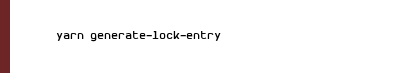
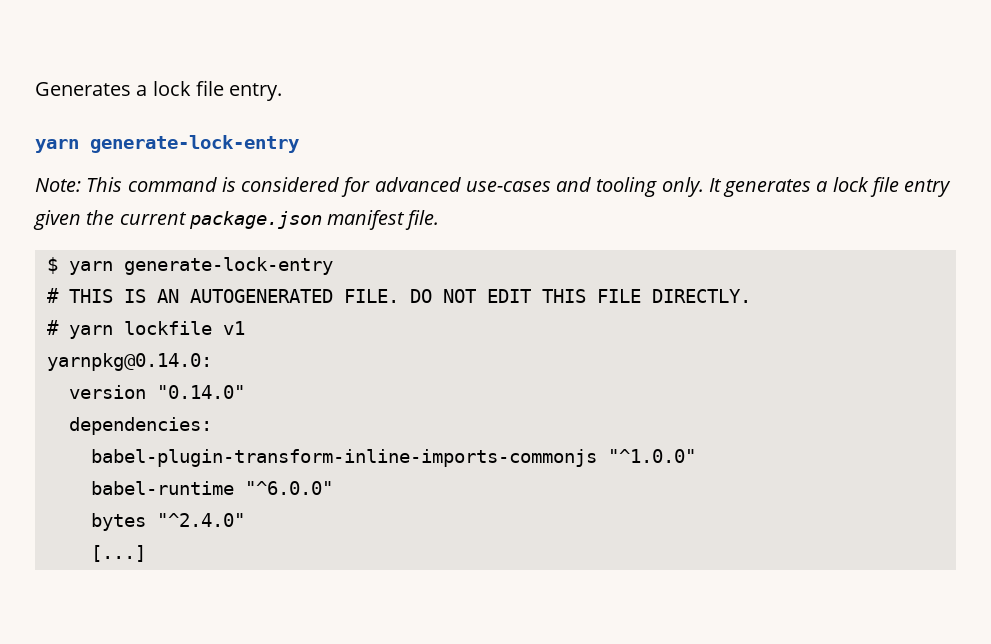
[56,31,221,42] yarn generate-lock-entry -> [35,80,283,101] [35,135,299,153] [35,177,952,197] [33,210,440,230] [46,257,333,275] [46,288,751,303] [46,320,245,339] [46,353,212,371] [68,385,245,399] [68,417,212,435] [90,449,696,467] [90,481,333,495] [90,513,245,531] [90,545,146,562] Generates a lock file entry. // yarn generate-lock-entry // Note: This command is considered for advanced use-cases and tooling only. It generates a lock file entry given the current package.json manifest file. // $ yarn generate-lock-entry // # THIS IS AN AUTOGENERATED FILE. DO NOT EDIT THIS FILE DIRECTLY. // # yarn lockfile v1 // yarnpkg@0.14.0: // version "0.14.0" // dependencies: // babel-plugin-transform-inline-imports-commonjs "^1.0.0" // babel-runtime "^6.0.0" // bytes "^2.4.0" // [...]

